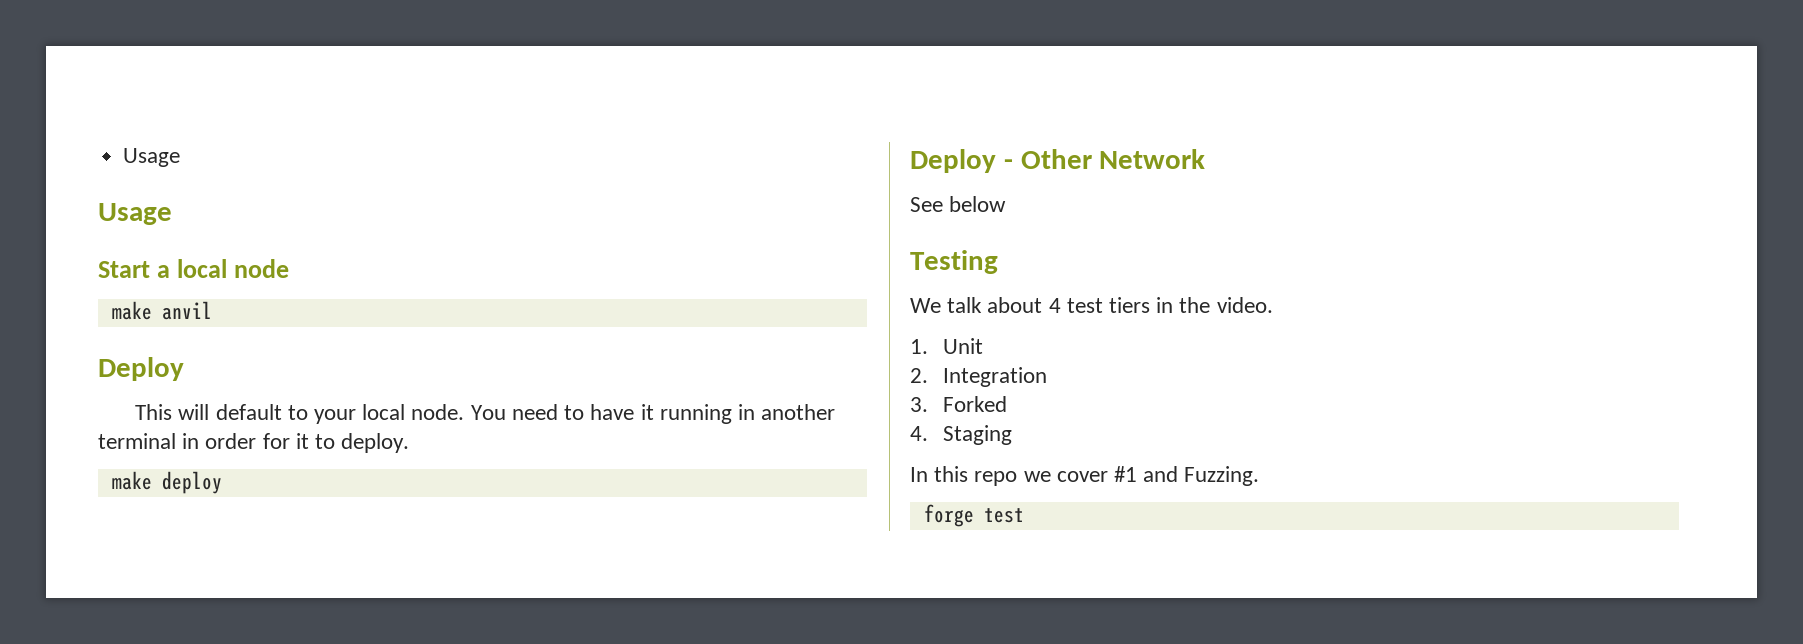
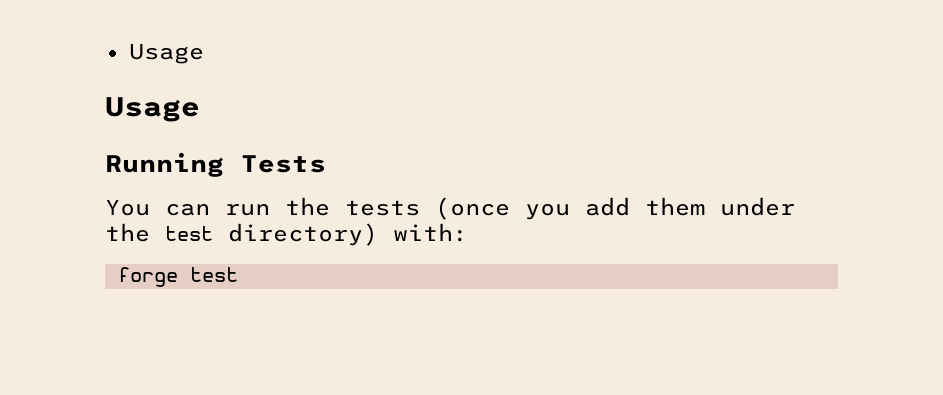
[98,259,290,278] [111,301,212,320] [98,357,184,381] [135,404,836,424] [98,433,410,453] [111,471,222,494] [910,149,1206,173] [910,196,1007,212] [910,250,998,274] [910,297,1273,313] [910,338,984,354] [910,367,1048,387] [910,396,1008,412] [910,425,1013,445] [910,466,1260,486] Start a local node // make anvil // Deploy // This will default to your local node. You need to have it running in another terminal in order for it to deploy. // make deploy // Deploy - Other Network // See below // Testing // We talk about 4 test tiers in the video. // 1. Unit // 2. Integration // 3. Forked // 4. Staging // In this repo we cover #1 and Fuzzing. -> [105,152,326,177] [105,197,795,220] [105,223,468,246] Running Tests // You can run the tests (once you add them under the test directory) with:

